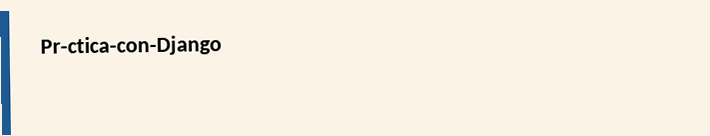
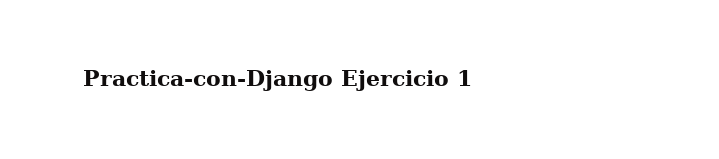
[40,35,222,57] Pr-ctica-con-Django -> [83,70,472,91] Practica-con-Django Ejercicio 1

